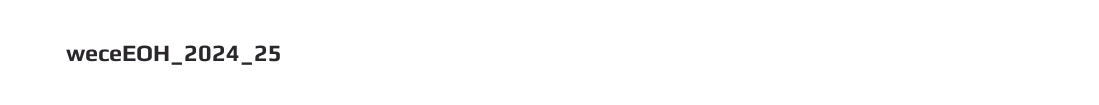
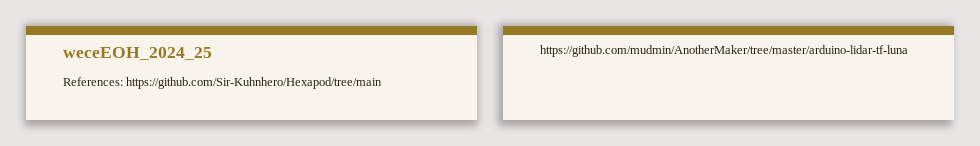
(282, 55) none -> [63,77,383,89] [540,45,908,57] // References: https://github.com/Sir-Kuhnhero/Hexapod/tree/main https://github.com/mudmin/AnotherMaker/tree/master/arduino-lidar-tf-luna

